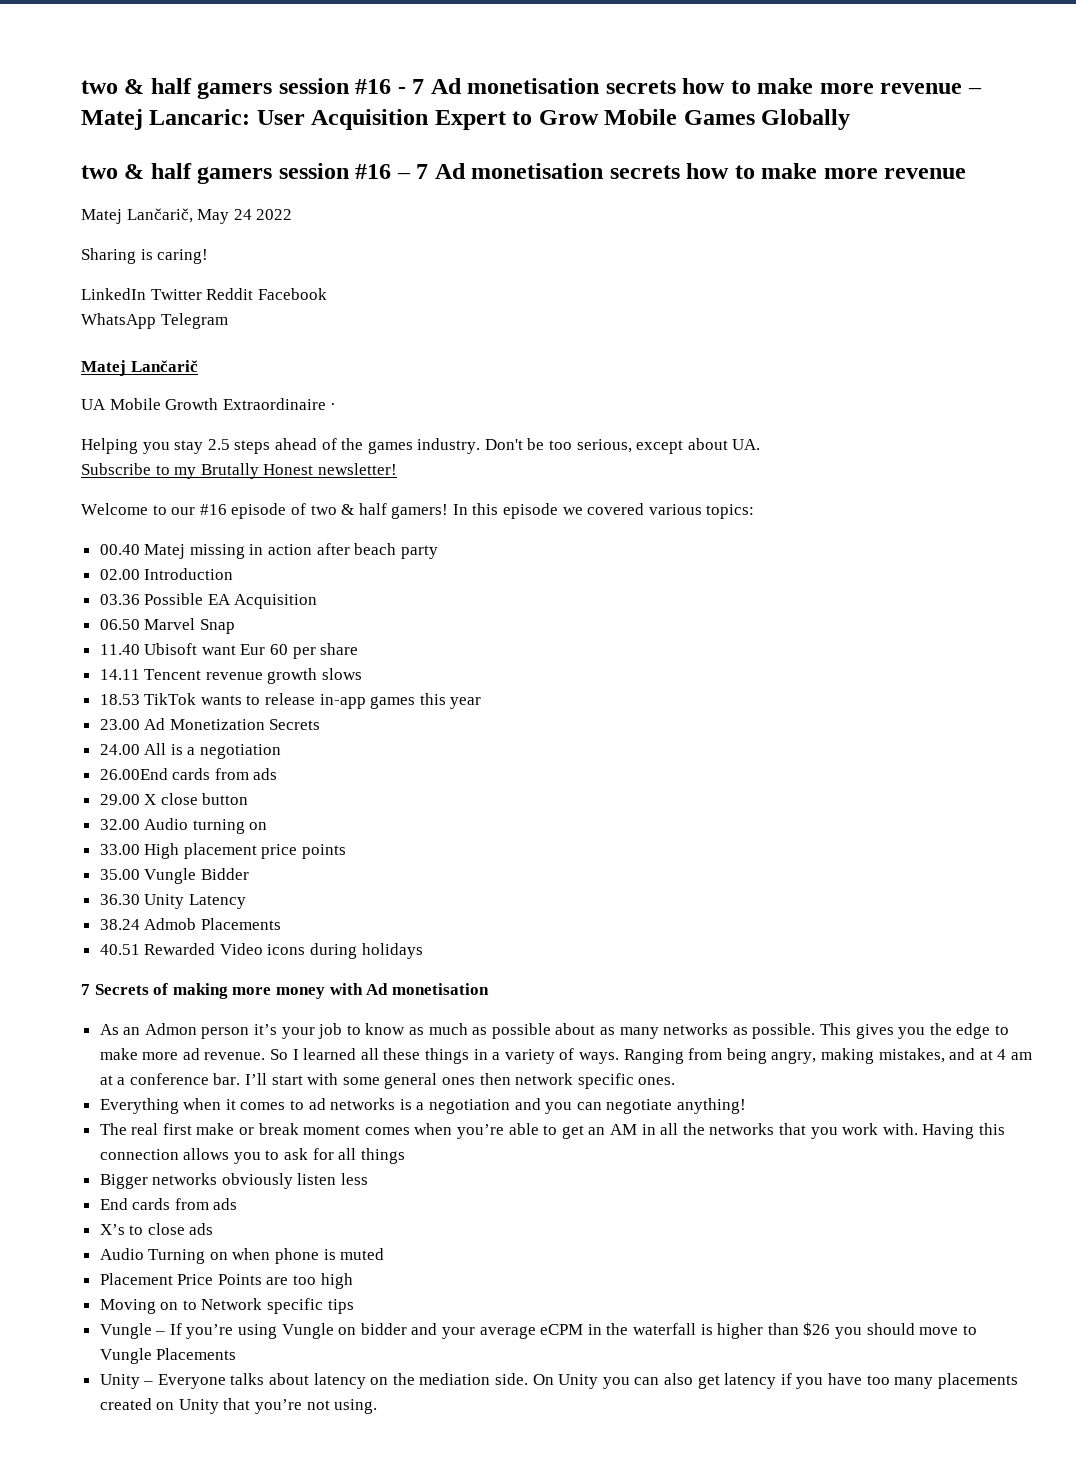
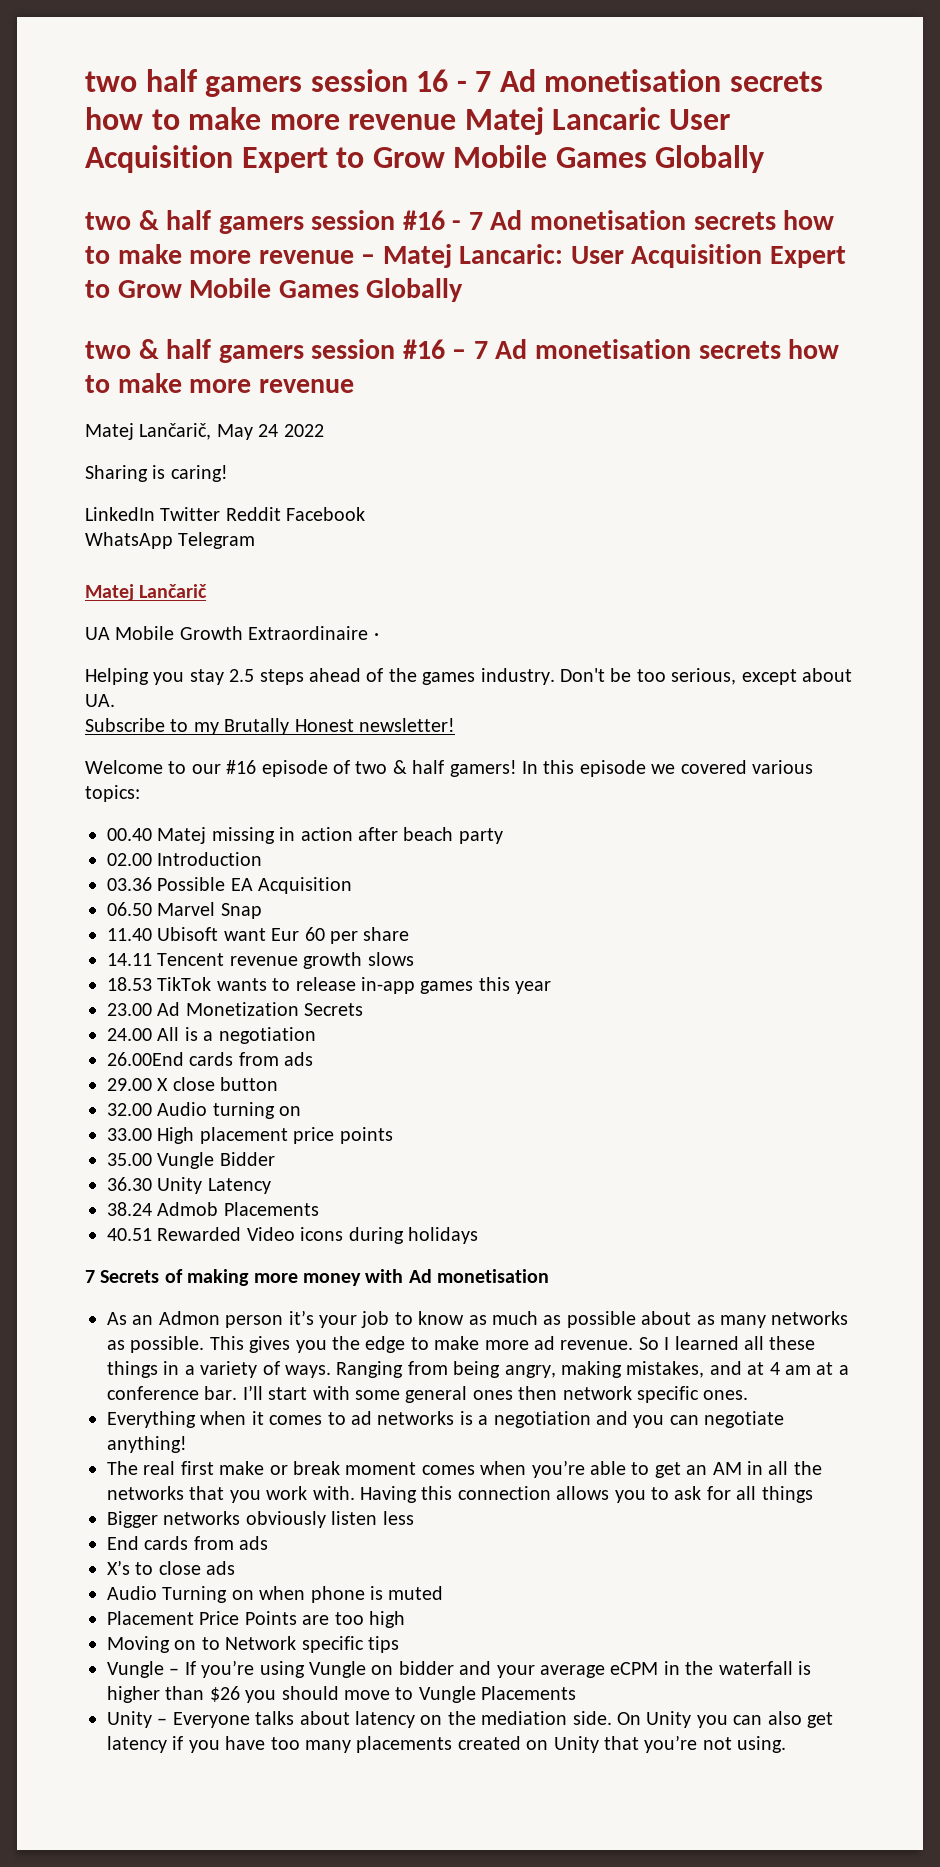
[81,80,118,94] two -> [85,69,823,97] [85,107,730,135] [85,145,765,173] [85,212,131,230] two half gamers session 16 - 7 Ad monetisation secrets how to make more revenue Matej Lancaric User Acquisition Expert to Grow Mobile Games Globally // two

